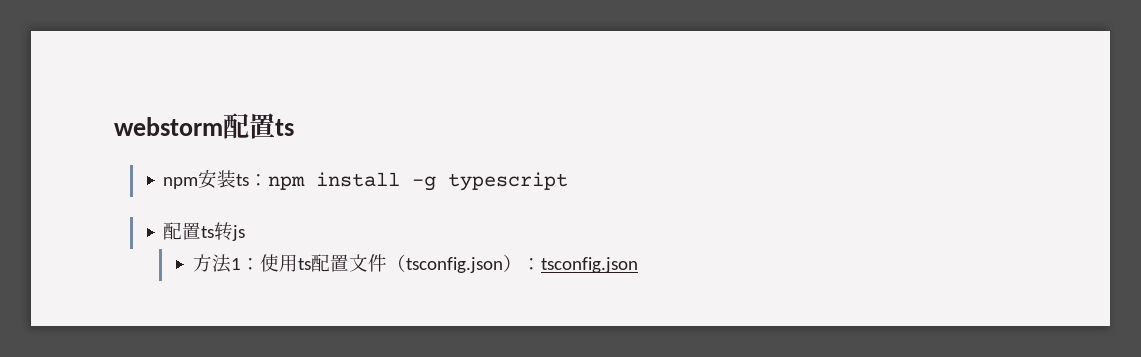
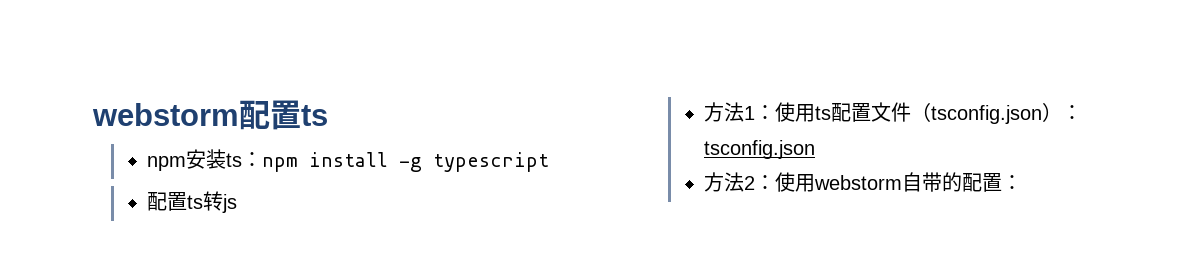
(638, 265) none -> [704,172,1023,192] // 方法2：使用webstorm自带的配置：

